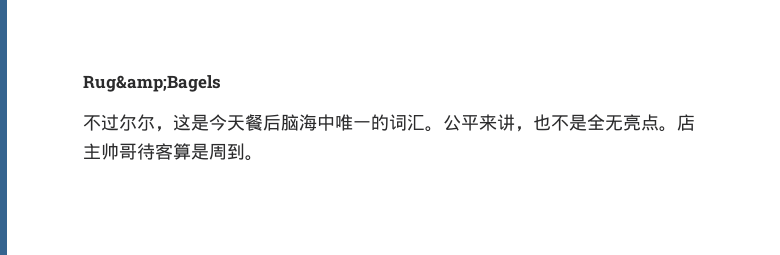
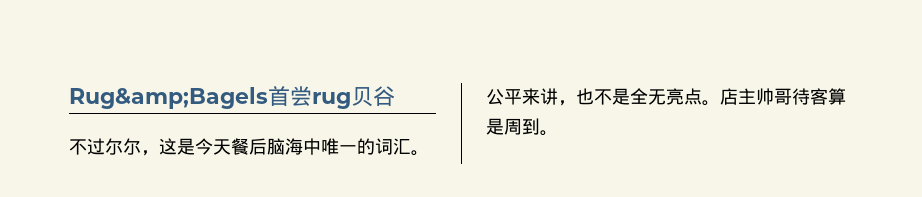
(221, 83) none -> [268,86,395,109] 首尝rug贝谷

